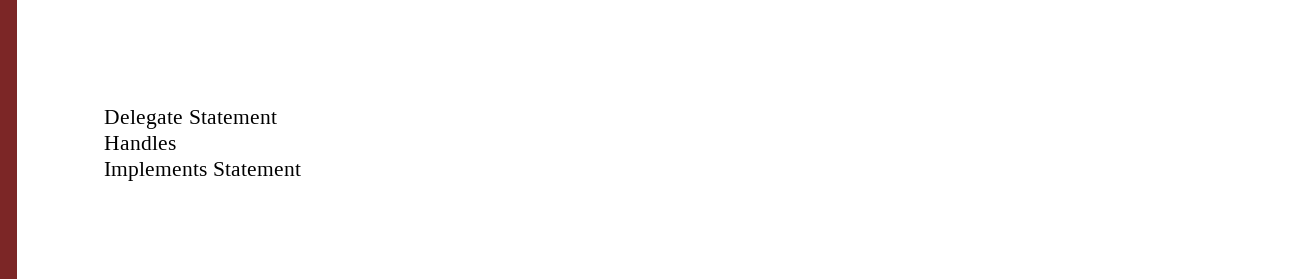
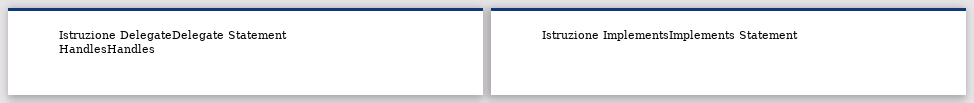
[104,110,183,129] Delegate -> [59,30,224,41] Istruzione DelegateDelegate
[104,136,176,150] [104,162,207,181] Handles // Implements -> [59,44,155,53] [542,30,735,41] HandlesHandles // Istruzione ImplementsImplements

